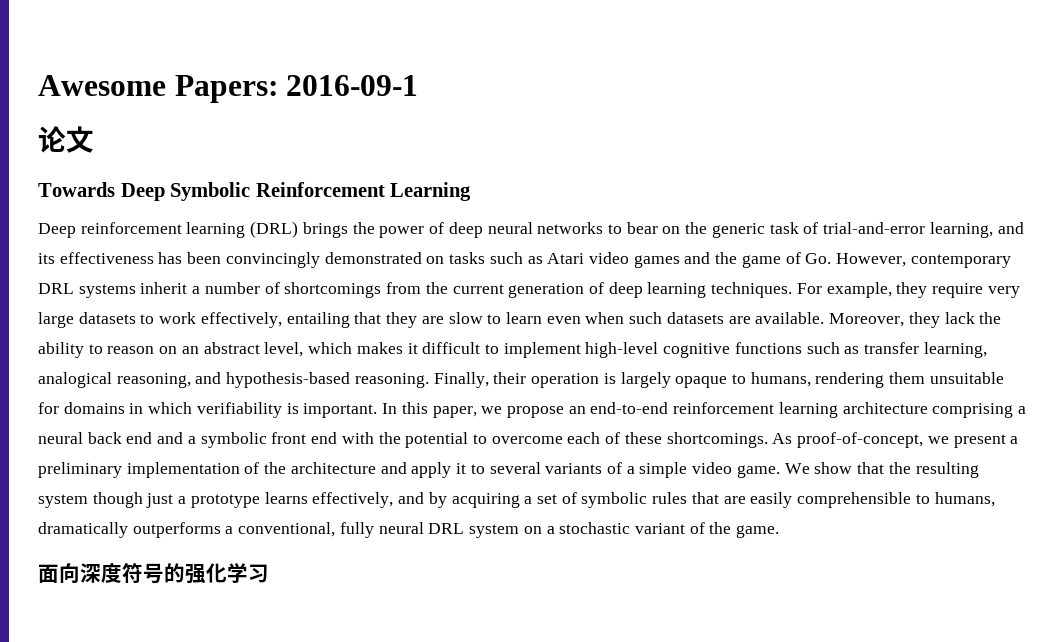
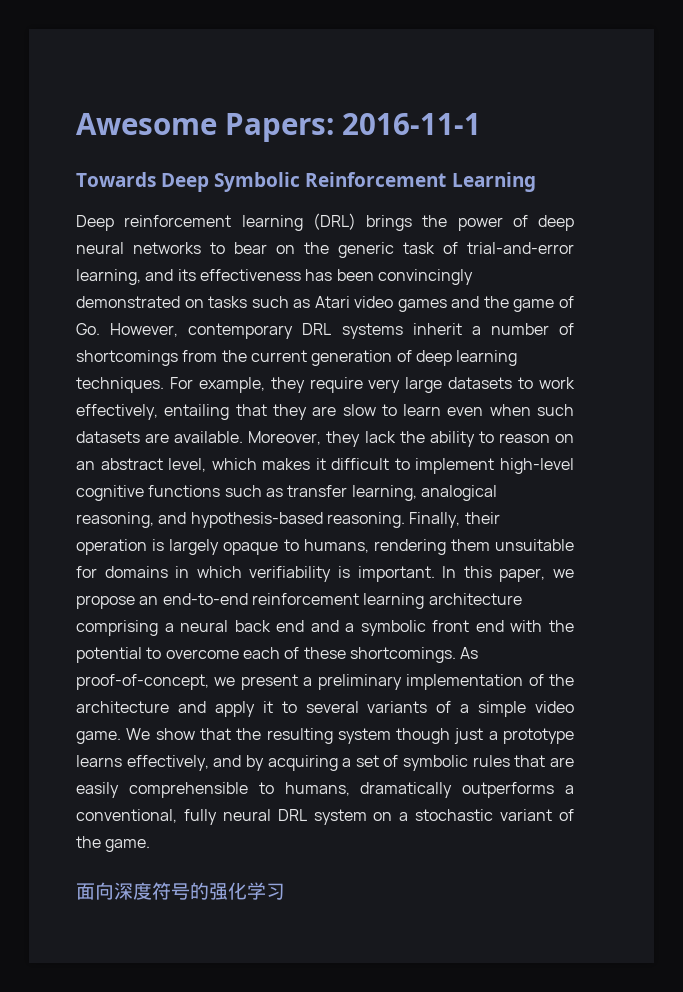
[286,75,419,96] [38,126,94,153] 2016-09-1 // 论文 -> [342,113,481,135] 2016-11-1

